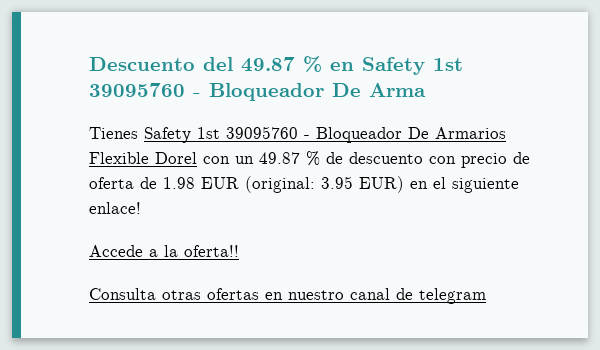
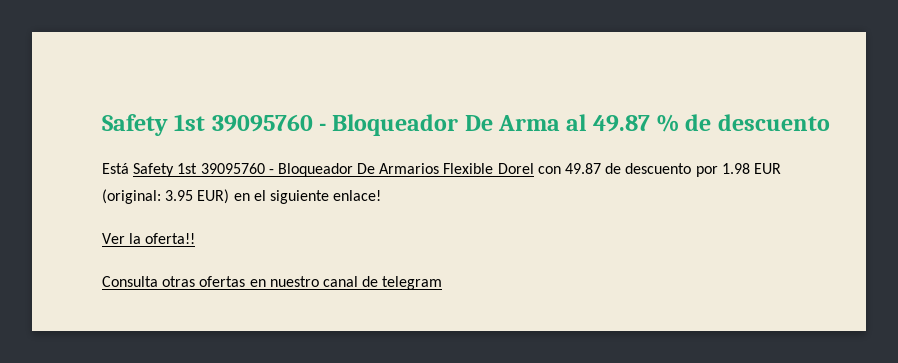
[89,56,354,72] Descuento del 49.87 % en -> (102, 125) none
[89,127,138,139] // Tienes -> [566,114,830,132] [102,163,129,174] al 49.87 % de descuento // Está
[235,151,530,168] [89,177,157,189] un 49.87 % de descuento con precio de oferta de -> [565,163,718,177] 49.87 de descuento por
[89,245,158,257] Accede a -> [102,233,125,244] Ver

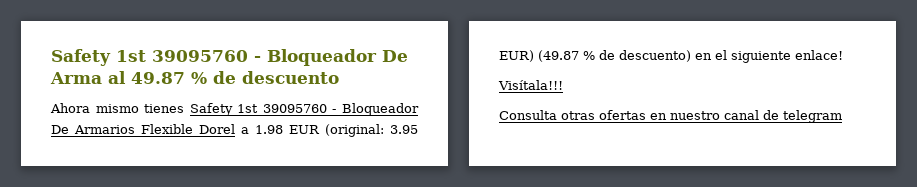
[102,163,129,174] Está -> [50,103,185,113] Ahora mismo tienes
[537,163,718,177] con 49.87 de descuento por -> [241,127,249,134] a
(230, 196) none -> [538,50,691,62] (49.87 % de descuento)
[102,233,196,244] Ver la oferta!! -> [498,80,563,90] Visítala!!!

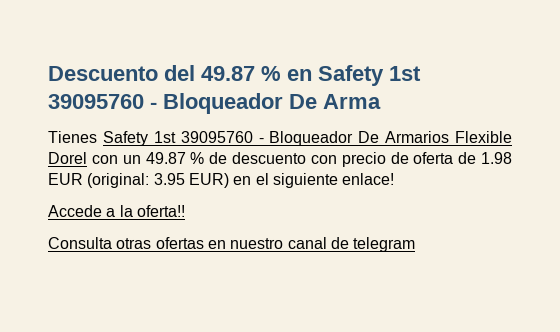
(51, 57) none -> [48,65,312,81] Descuento del 49.87 % en
[108,71,339,84] [50,103,185,113] al 49.87 % de descuento // Ahora mismo tienes -> [48,131,97,143] // Tienes
[241,127,249,134] a -> [91,152,477,167] con un 49.87 % de descuento con precio de oferta de
[538,50,691,62] (49.87 % de descuento) -> (229, 180) none
[498,80,563,90] Visítala!!! -> [48,205,185,217] Accede a la oferta!!

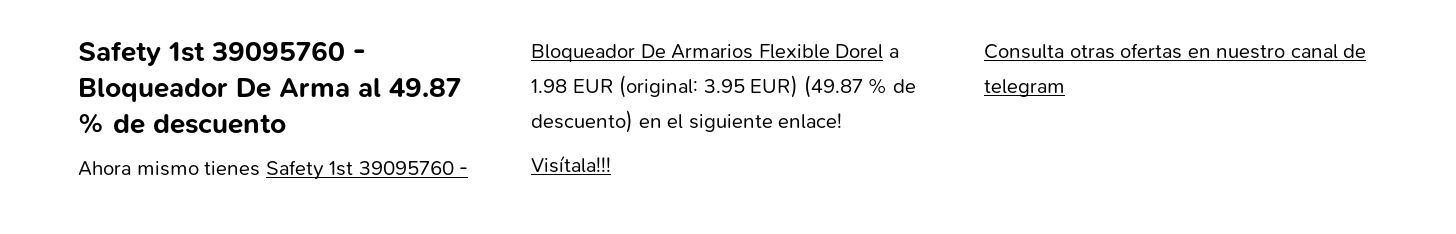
[48,65,312,81] Descuento del 49.87 % en -> (78, 53) none
[48,131,97,143] // Tienes -> [358,78,461,97] [78,113,286,134] [78,161,261,176] al 49.87 % de descuento // Ahora mismo tienes
[91,152,477,167] con un 49.87 % de descuento con precio de oferta de -> [888,48,899,58] a
(229, 180) none -> [803,75,916,98] [531,110,633,133] (49.87 % de descuento)
[48,205,185,217] Accede a la oferta!! -> [531,155,611,173] Visítala!!!

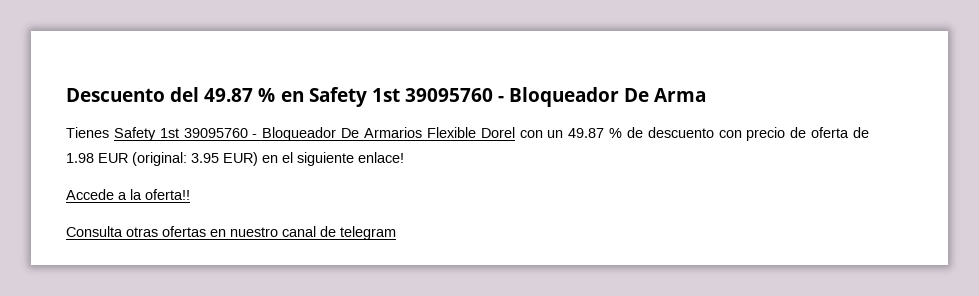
(78, 53) none -> [66,87,304,102] Descuento del 49.87 % en
[358,78,461,97] [78,113,286,134] [78,161,261,176] al 49.87 % de descuento // Ahora mismo tienes -> [66,127,109,138] // Tienes
[888,48,899,58] a -> [519,127,870,141] con un 49.87 % de descuento con precio de oferta de
[803,75,916,98] [531,110,633,133] (49.87 % de descuento) -> (258, 159) none
[531,155,611,173] Visítala!!! -> [66,189,190,200] Accede a la oferta!!

